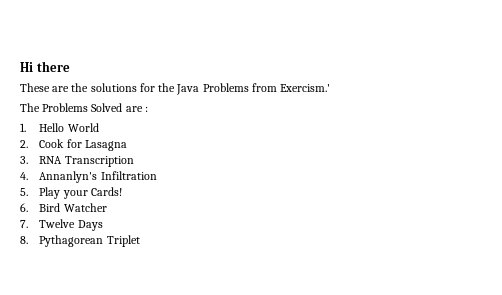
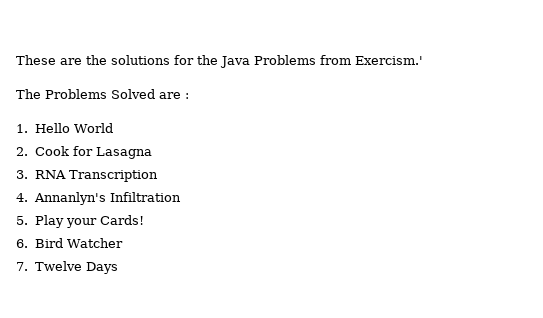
[20,61,70,72] Hi there // -> (16, 60) none
[20,235,140,247] // 8. Pythagorean Triplet -> (119, 268) none

